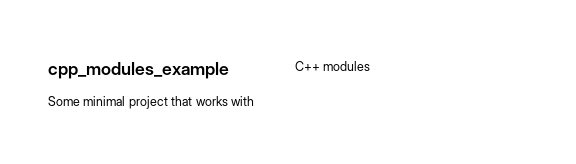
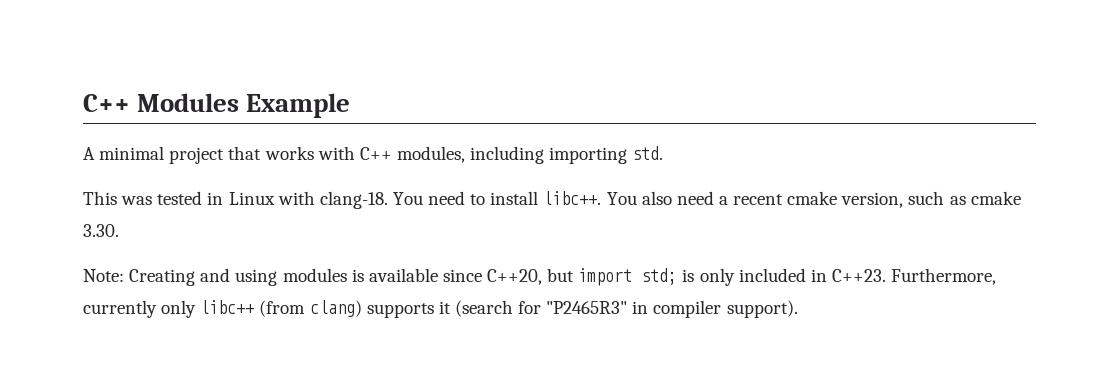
[48,62,229,79] [48,96,80,106] cpp_modules_example // Some -> [83,93,351,118] [83,147,95,160] C++ Modules Example // A
[323,61,371,71] modules -> [396,146,664,164] [83,191,1021,209] [83,224,119,237] [83,268,997,286] [83,300,798,318] modules, including importing std. // This was tested in Linux with clang-18. You need to install libc++. You also need a recent cmake version, such as cmake 3.30. // Note: Creating and using modules is available since C++20, but import std; is only included in C++23. Furthermore, currently only libc++ (from clang) supports it (search for "P2465R3" in compiler support).

